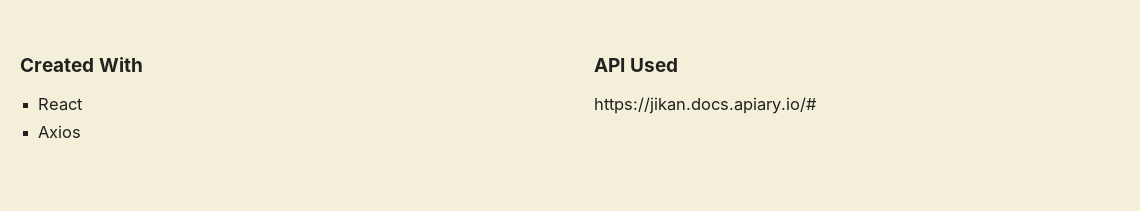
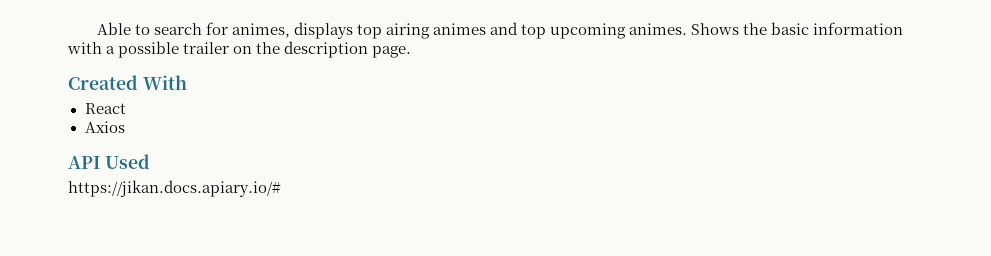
(20, 65) none -> [96,22,904,39] [67,41,412,58] Able to search for animes, displays top airing animes and top upcoming animes. Shows the basic information with a possible trailer on the description page. //

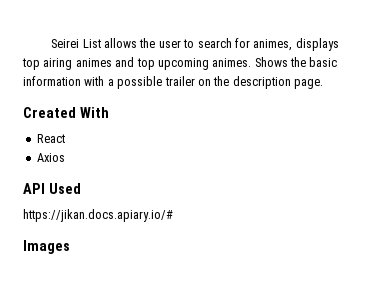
[96,22,131,35] Able -> [51,38,181,48] Seirei List allows the user
(281, 188) none -> [23,240,70,254] // Images

